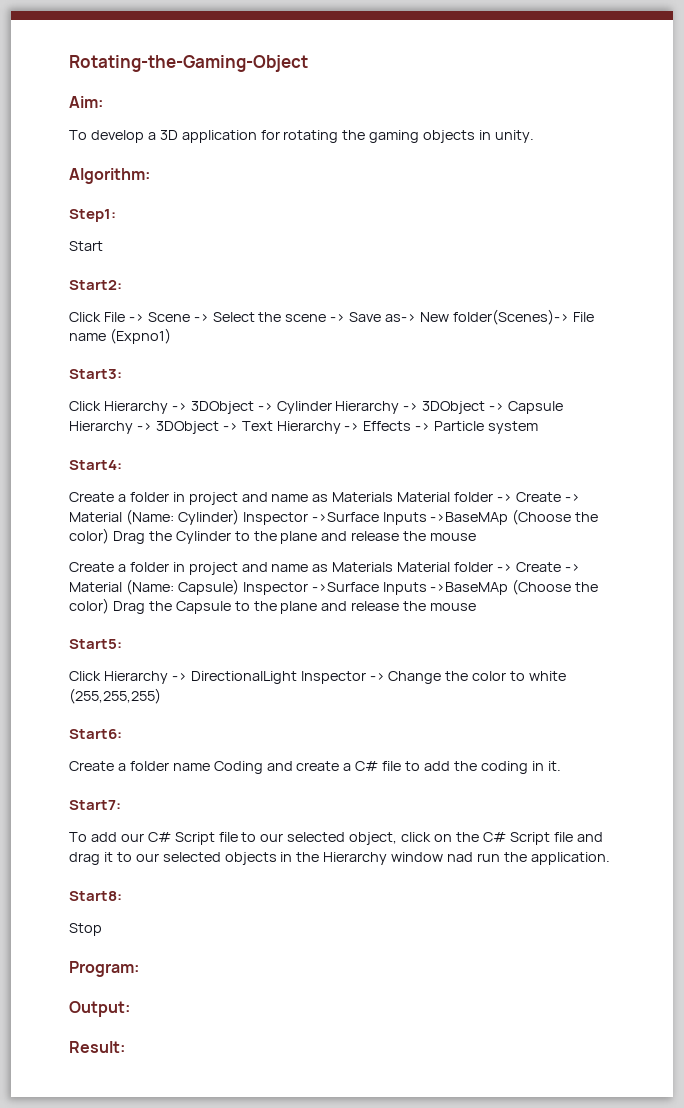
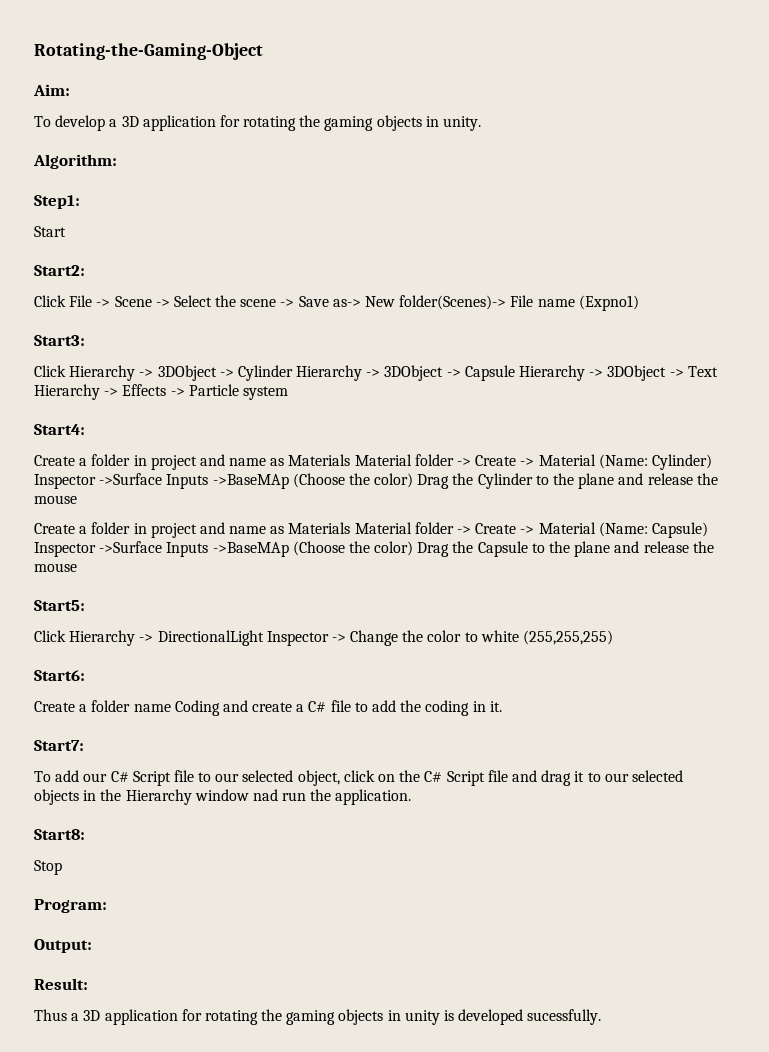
(125, 1047) none -> [34,1009,602,1025] // Thus a 3D application for rotating the gaming objects in unity is developed sucessfully.

